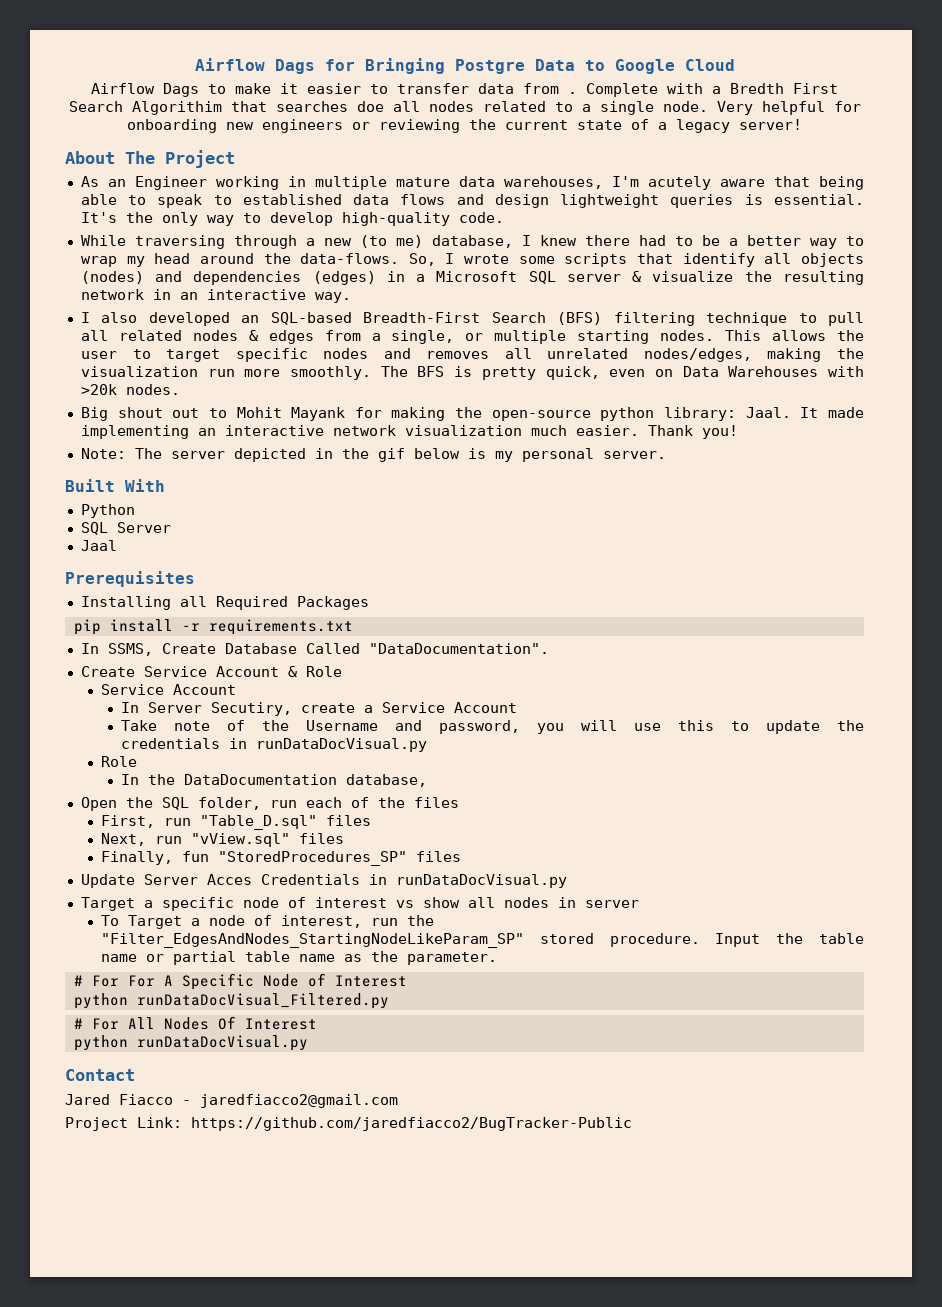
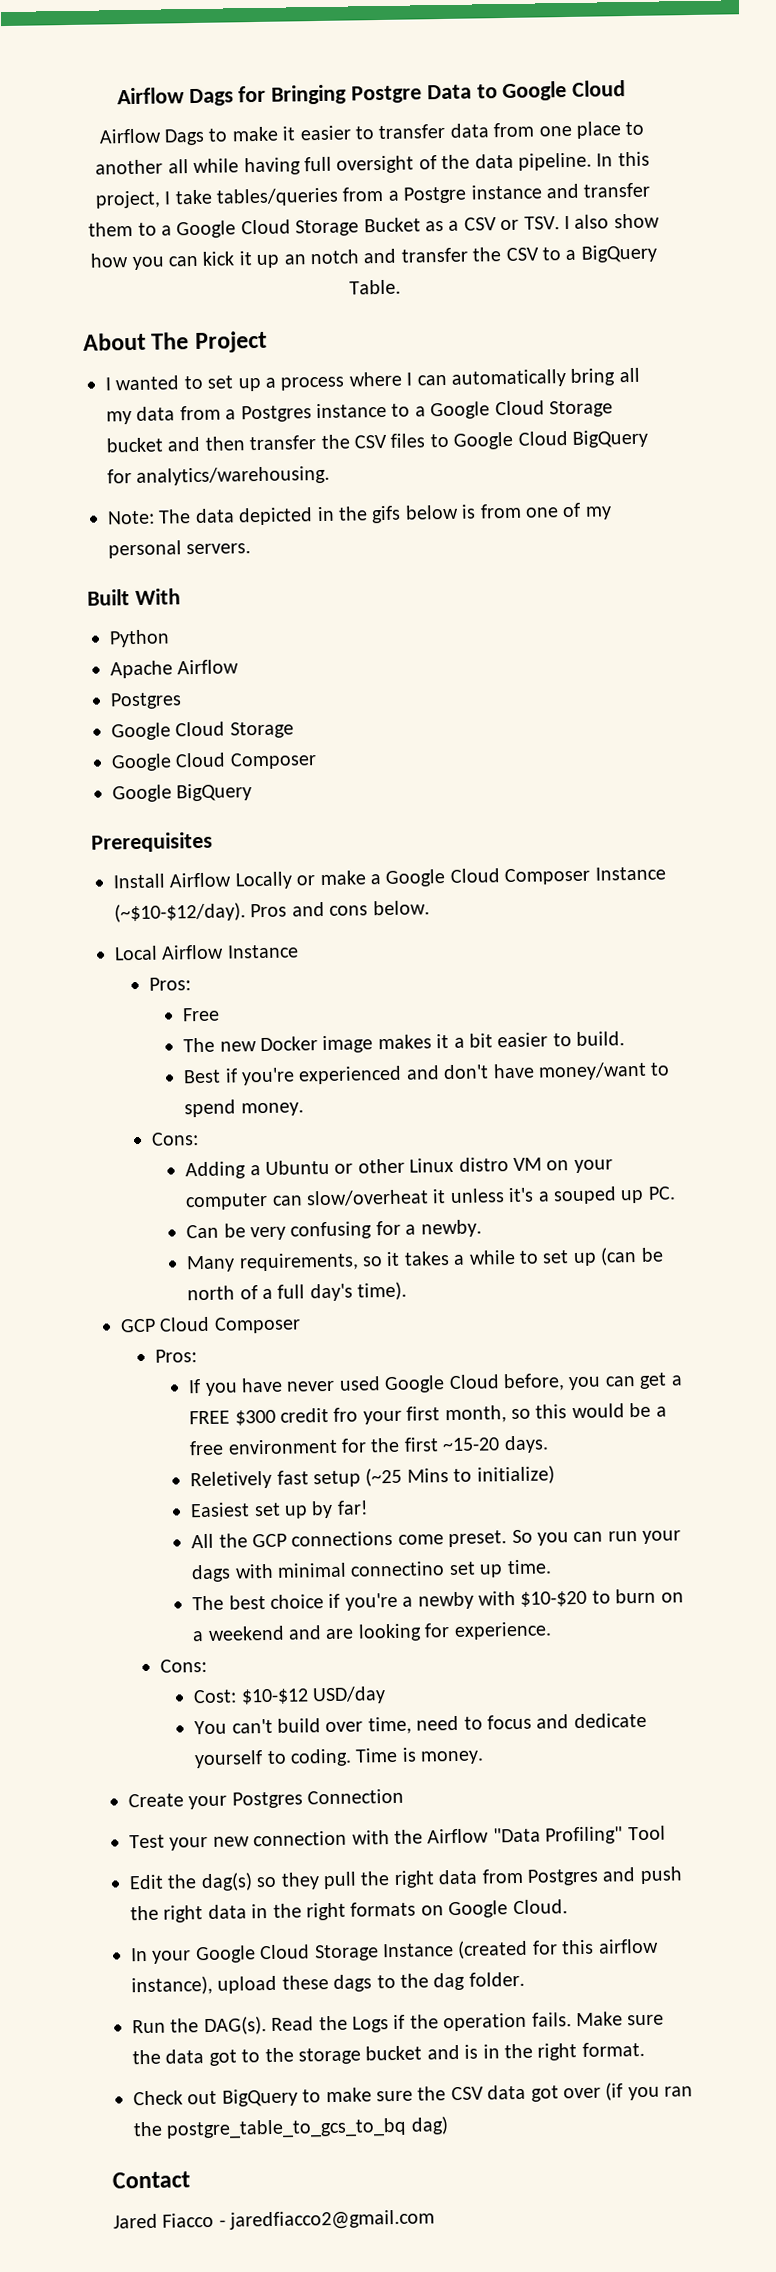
[568,83,838,97] [68,101,861,115] [127,119,802,133] [65,150,235,168] [80,176,864,190] [80,194,864,208] [80,212,504,226] [80,235,864,249] [80,253,864,267] [80,271,864,285] [80,289,351,303] [80,312,865,326] [80,330,864,344] [80,348,864,362] [80,366,864,380] [80,384,180,395] [80,407,864,421] [80,425,738,439] . Complete with a Bredth First Search Algorithim that searches doe all nodes related to a single node. Very helpful for onboarding new engineers or reviewing the current state of a legacy server! // About The Project // As an Engineer working in multiple mature data warehouses, I'm acutely aware that being able to speak to established data flows and design lightweight queries is essential. It's the only way to develop high-quality code. // While traversing through a new (to me) database, I knew there had to be a better way to wrap my head around the data-flows. So, I wrote some scripts that identify all objects (nodes) and dependencies (edges) in a Microsoft SQL server & visualize the resulting network in an interactive way. // I also developed an SQL-based Breadth-First Search (BFS) filtering technique to pull all related nodes & edges from a single, or multiple starting nodes. This allows the user to target specific nodes and removes all unrelated nodes/edges, making the visualization run more smoothly. The BFS is pretty quick, even on Data Warehouses with >20k nodes. // Big shout out to Mohit Mayank for making the open-source python library: Jaal. It made implementing an interactive network visualization much easier. Thank you! -> [538,121,645,139] [95,151,650,176] [94,182,651,209] [88,213,660,239] [90,244,657,270] [348,279,401,295] [83,330,267,354] [105,367,640,392] [106,400,613,425] [106,429,648,453] [107,465,331,486] one place to another all while having full oversight of the data pipeline. In this project, I take tables/queries from a Postgre instance and transfer them to a Google Cloud Storage Bucket as a CSV or TSV. I also show how you can kick it up an notch and transfer the CSV to a BigQuery Table. // About The Project // I wanted to set up a process where I can automatically bring all my data from a Postgres instance to a Google Cloud Storage bucket and then transfer the CSV files to Google Cloud BigQuery for analytics/warehousing.
[170,451,225,459] server -> [194,508,235,524] data
[377,448,405,462] gif -> [371,505,402,524] gifs
(486, 453) none -> [479,502,582,519] from one of
[602,451,666,459] server. -> [186,543,252,555] servers.
[80,522,171,535] [80,540,117,551] [65,571,195,587] [80,596,369,610] [73,619,353,635] [80,643,549,656] [80,666,342,677] [101,684,237,695] [121,702,518,716] [121,720,864,734] [121,738,428,752] [101,756,138,767] [121,774,428,787] [80,797,459,811] [101,815,372,830] [101,833,345,847] [101,851,462,866] [80,874,567,888] [80,897,639,911] [101,915,435,929] [101,933,864,948] [101,951,498,965] [73,973,407,990] [73,993,389,1009] [73,1016,317,1030] [73,1035,308,1051] SQL Server // Jaal // Prerequisites // Installing all Required Packages // pip install -r requirements.txt // In SSMS, Create Database Called "DataDocumentation". // Create Service Account & Role // Service Account // In Server Secutiry, create a Service Account // Take note of the Username and password, you will use this to update the credentials in runDataDocVisual.py // Role // In the DataDocumentation database, // Open the SQL folder, run each of the files // First, run "Table_D.sql" files // Next, run "vView.sql" files // Finally, fun "StoredProcedures_SP" files // Update Server Acces Credentials in runDataDocVisual.py // Target a specific node of interest vs show all nodes in server // To Target a node of interest, run the "Filter_EdgesAndNodes_StartingNodeLikeParam_SP" stored procedure. Input the table name or partial table name as the parameter. // # For For A Specific Node of Interest // python runDataDocVisual_Filtered.py // # For All Nodes Of Interest // python runDataDocVisual.py -> [110,659,240,679] [110,692,182,710] [111,721,294,741] [111,752,317,772] [112,783,253,803] [91,831,213,853] [113,866,666,890] [114,900,430,923] [114,944,299,961] [148,977,191,991] [182,1007,221,1022] [183,1031,626,1054] [183,1061,671,1086] [184,1099,304,1118] [150,1132,199,1146] [185,1157,613,1180] [185,1186,676,1211] [186,1219,482,1241] [186,1247,664,1273] [187,1281,408,1302] [120,1316,301,1334] [154,1349,197,1363] [188,1372,683,1396] [189,1402,667,1426] [189,1435,549,1456] [190,1465,555,1490] [190,1500,369,1519] [191,1529,682,1549] [191,1559,552,1583] [192,1588,684,1611] [192,1621,552,1642] [159,1658,207,1673] [193,1686,387,1705] [194,1712,647,1735] [194,1747,485,1769] [128,1788,405,1810] [129,1825,666,1851] [129,1866,683,1892] [130,1899,568,1923] [131,1938,659,1964] [131,1971,525,1996] [132,2011,665,2036] [132,2041,645,2066] [133,2082,694,2107] [133,2116,449,2140] Apache Airflow // Postgres // Google Cloud Storage // Google Cloud Composer // Google BigQuery // Prerequisites // Install Airflow Locally or make a Google Cloud Composer Instance (~$10-$12/day). Pros and cons below. // Local Airflow Instance // Pros: // Free // The new Docker image makes it a bit easier to build. // Best if you're experienced and don't have money/want to spend money. // Cons: // Adding a Ubuntu or other Linux distro VM on your computer can slow/overheat it unless it's a souped up PC. // Can be very confusing for a newby. // Many requirements, so it takes a while to set up (can be north of a full day's time). // GCP Cloud Composer // Pros: // If you have never used Google Cloud before, you can get a FREE $300 credit fro your first month, so this would be a free environment for the first ~15-20 days. // Reletively fast setup (~25 Mins to initialize) // Easiest set up by far! // All the GCP connections come preset. So you can run your dags with minimal connectino set up time. // The best choice if you're a newby with $10-$20 to burn on a weekend and are looking for experience. // Cons: // Cost: $10-$12 USD/day // You can't build over time, need to focus and dedicate yourself to coding. Time is money. // Create your Postgres Connection // Test your new connection with the Airflow "Data Profiling" Tool // Edit the dag(s) so they pull the right data from Postgres and push the right data in the right formats on Google Cloud. // In your Google Cloud Storage Instance (created for this airflow instance), upload these dags to the dag folder. // Run the DAG(s). Read the Logs if the operation fails. Make sure the data got to the storage bucket and is in the right format. // Check out BigQuery to make sure the CSV data got over (if you ran the postgre_table_to_gcs_to_bq dag)
[65,1117,632,1131] // Project Link: https://github.com/jaredfiacco2/BugTracker-Public -> (436, 2220) none

